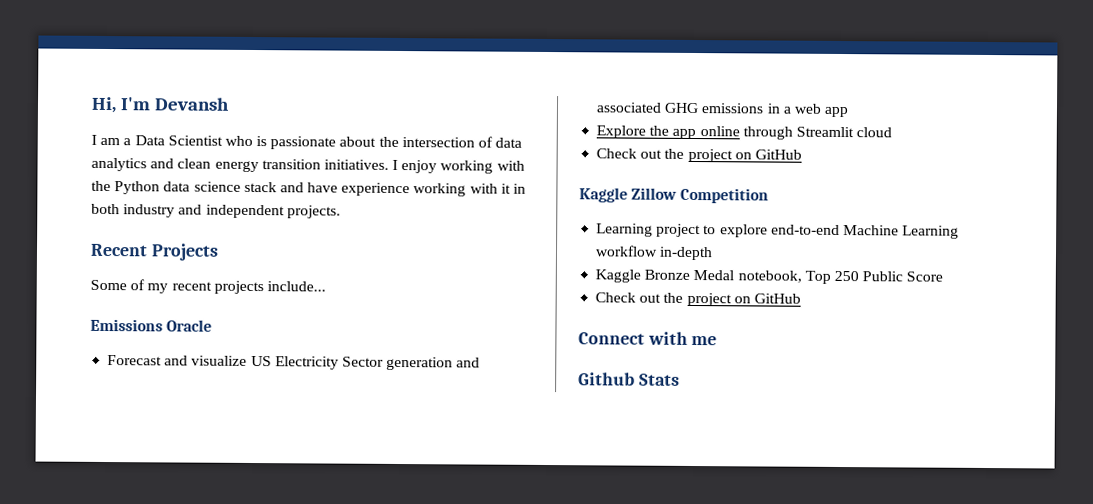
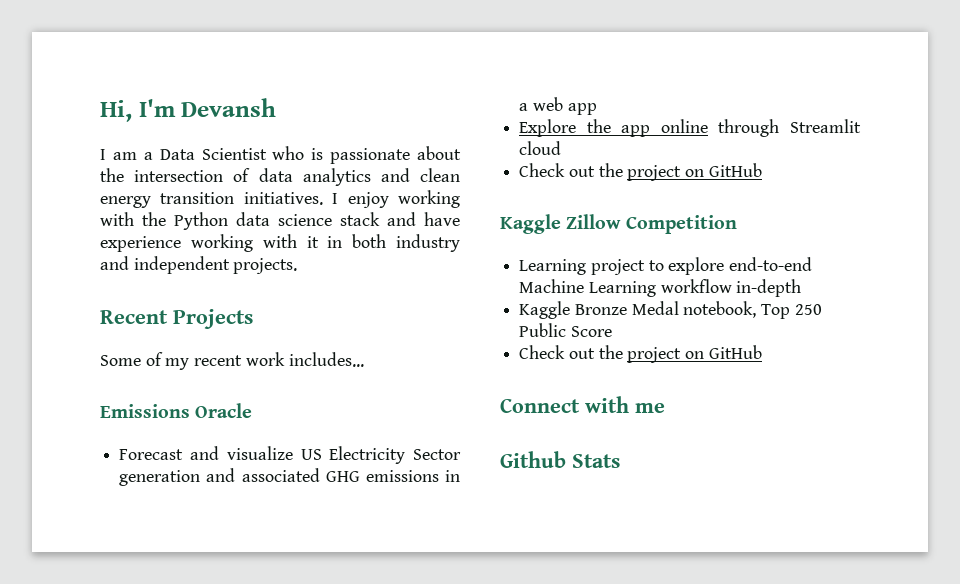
[213,280,326,295] projects include... -> [245,352,364,367] work includes...

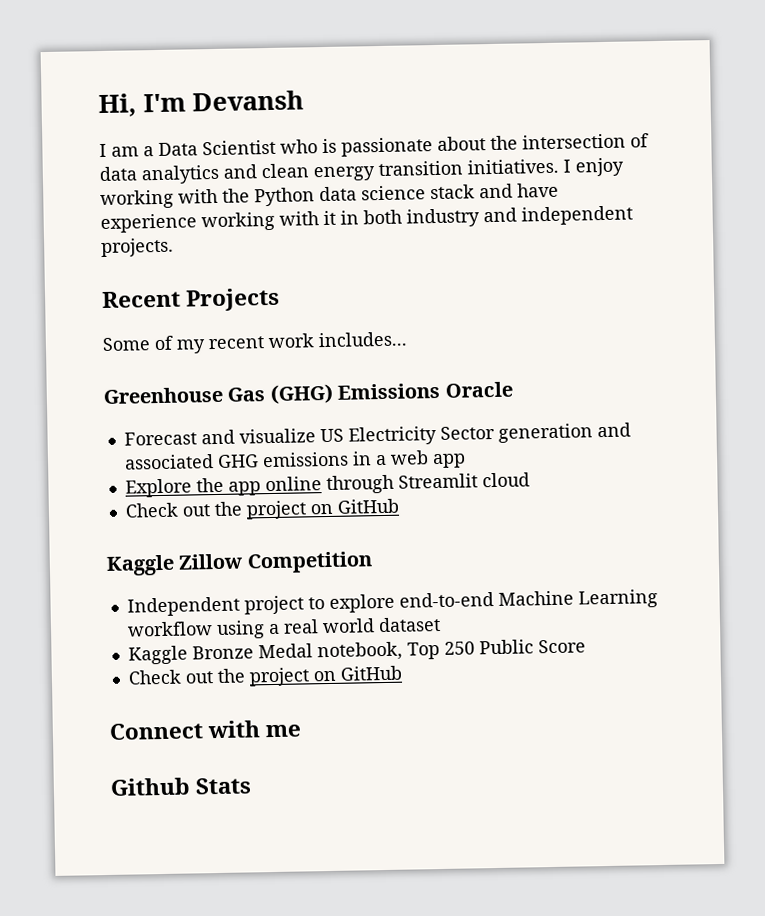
(364, 359) none -> [103,383,334,405] Greenhouse Gas (GHG)
[519,259,587,275] Learning -> [126,596,240,617] Independent
[736,279,802,297] in-depth -> [215,616,441,640] using a real world dataset

